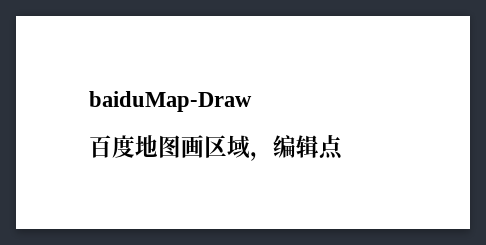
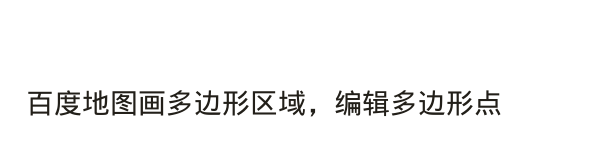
[89,91,252,112] baiduMap-Draw // -> (26, 103) none
(204, 146) none -> [166,90,250,116] 多边形
(319, 146) none -> [390,90,474,116] 多边形

